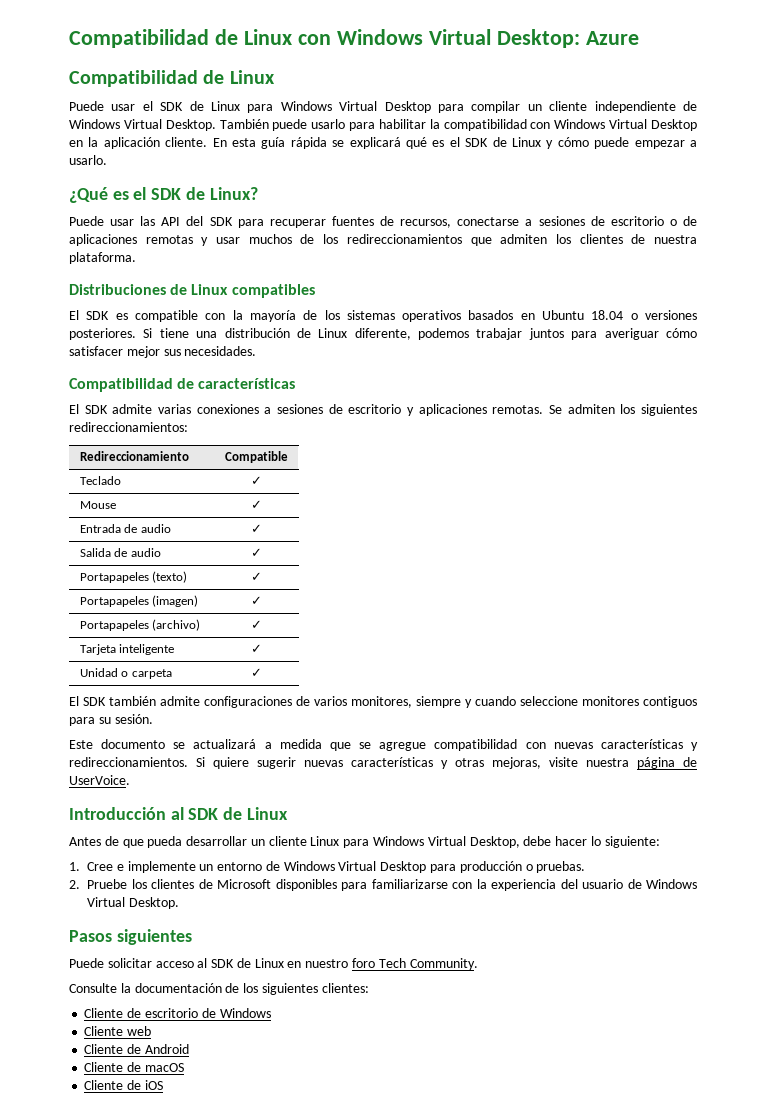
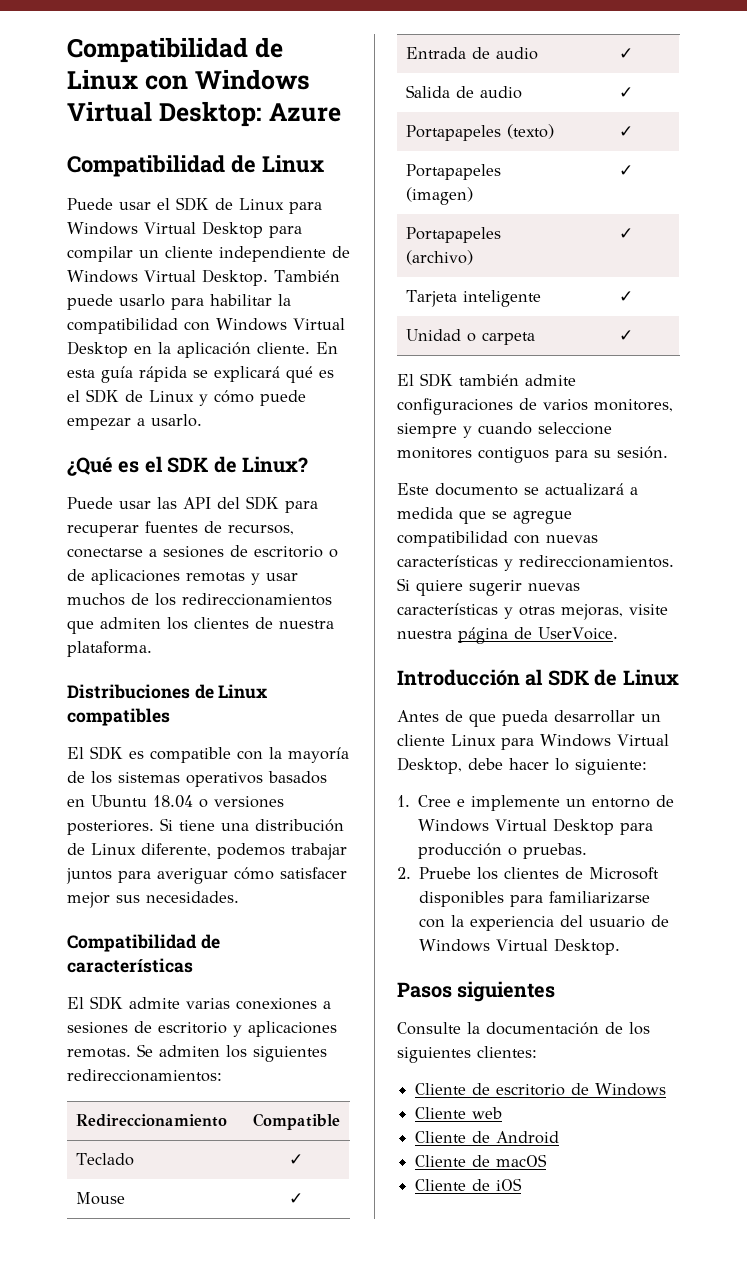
[69,958,478,970] // Puede solicitar acceso al SDK de Linux en nuestro foro Tech Community. -> (556, 991) none

